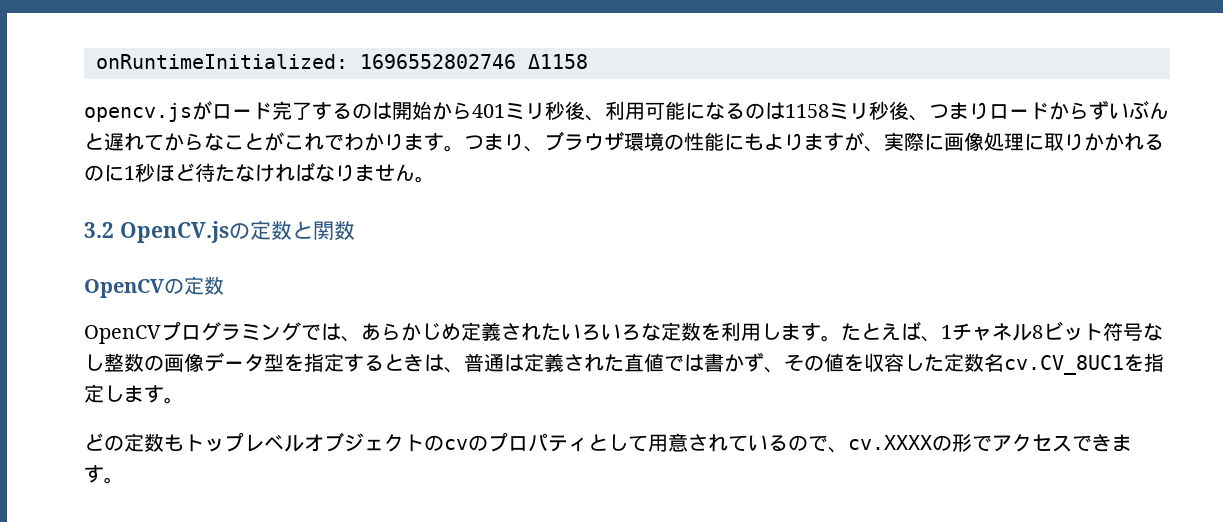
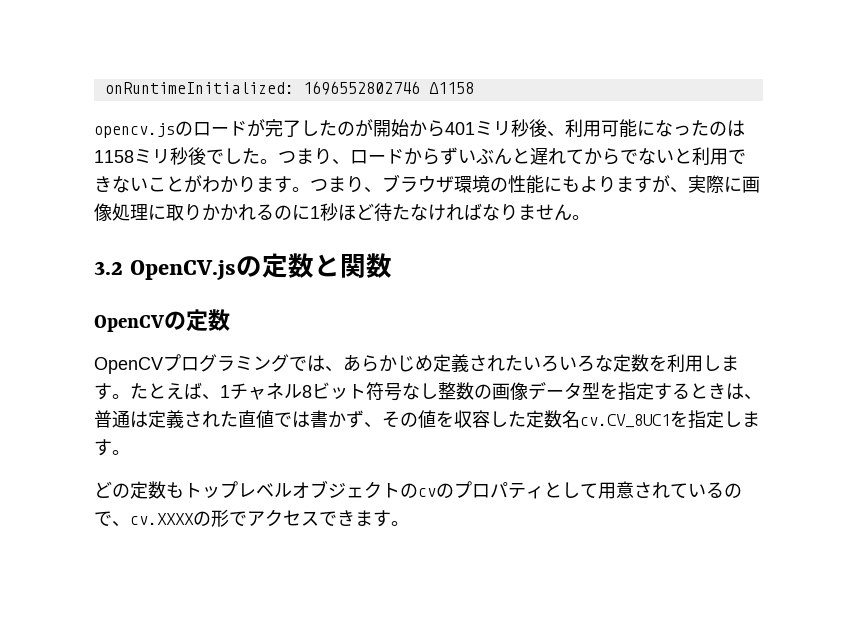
[192,101,392,120] がロード完了するのは -> [175,119,373,137] のロードが完了したのが
[725,103,745,119] る -> [673,120,709,136] った
[909,102,989,121] 、つまり -> [206,148,350,165] でした。つまり、
[204,132,344,151] なことがこれで -> [620,147,746,165] [94,175,202,193] でないと利用できないことが

